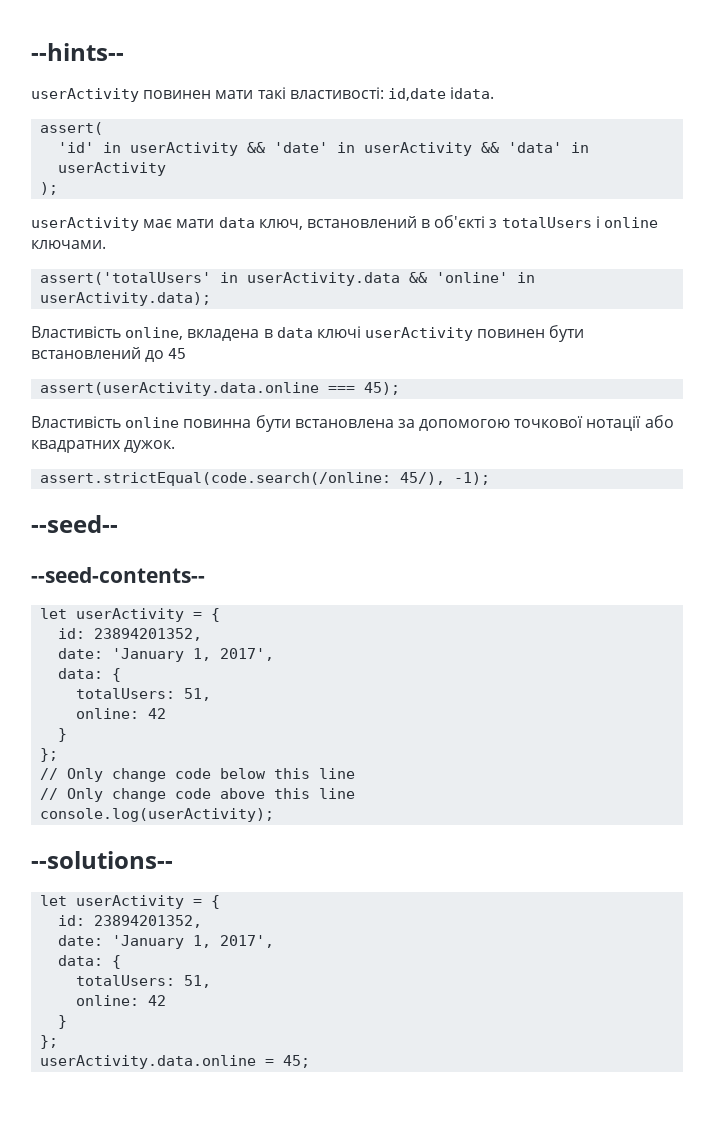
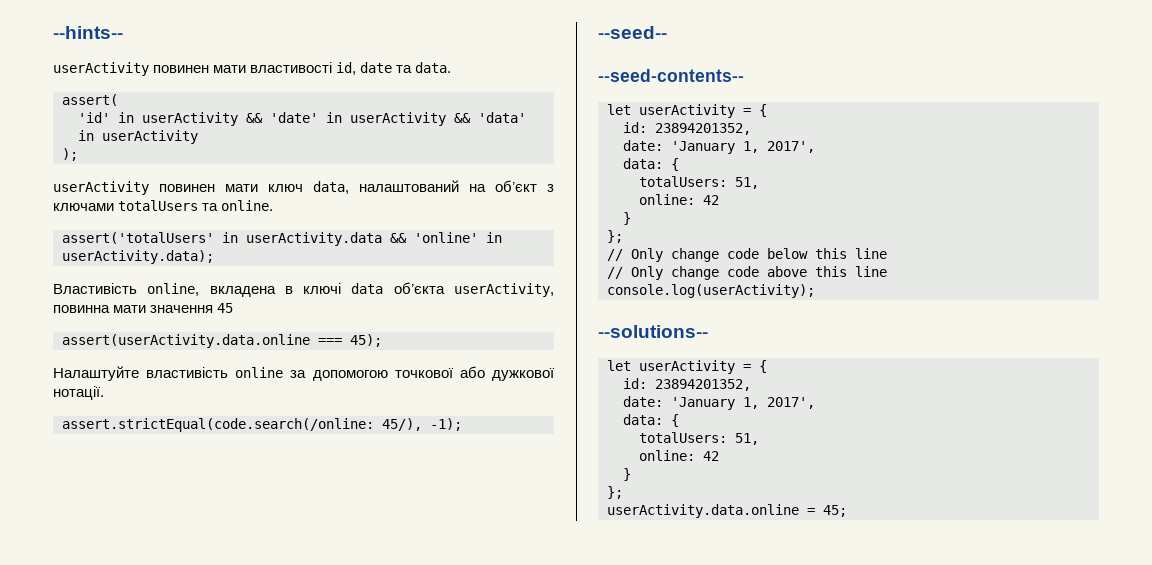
[257,87,495,101] такі властивості: id,date іdata. -> [250,62,452,75] властивості id, date та data.
[143,215,659,230] [31,240,106,249] має мати data ключ, встановлений в об'єкті з totalUsers і online ключами. -> [159,180,554,194] [53,200,274,211] повинен мати ключ data, налаштований на об’єкт з ключами totalUsers та online.
[276,325,585,342] [31,347,187,362] [40,382,401,396] [31,415,674,432] [31,440,176,453] data ключі userActivity повинен бути встановлений до 45 // assert(userActivity.data.online === 45); // Властивість online повинна бути встановлена за допомогою точкової нотації або квадратних дужок. -> [303,282,554,297] [53,303,234,313] [62,334,382,348] [53,366,556,381] [53,386,104,400] ключі data об’єкта userActivity, повинна мати значення 45 // assert(userActivity.data.online === 45); // Налаштуйте властивість online за допомогою точкової або дужкової нотації.

